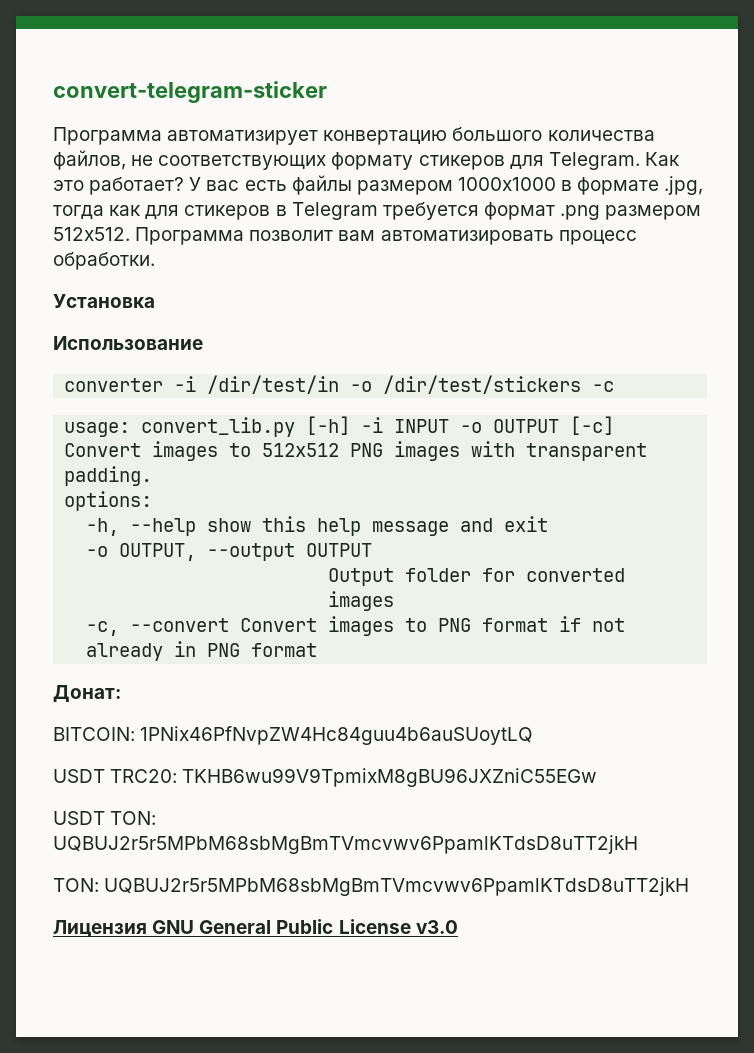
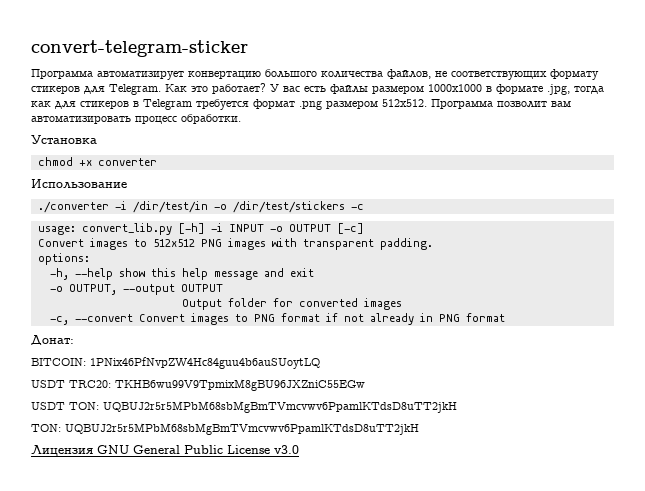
(155, 301) none -> [37,157,157,166] // chmod +x converter
[64,378,164,392] converter -> [37,201,109,213] ./converter

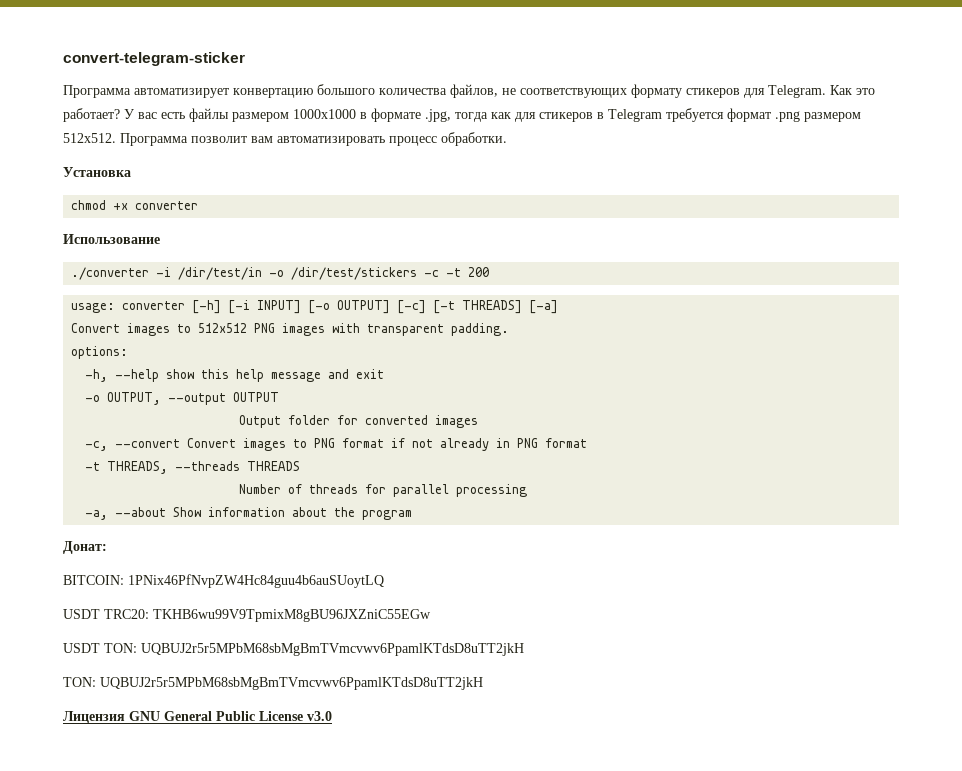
(364, 207) none -> [446,267,490,277] -t 200
[81,223,364,235] convert_lib.py [-h] -i INPUT -o OUTPUT [-c] -> [122,300,559,314] converter [-h] [-i INPUT] [-o OUTPUT] [-c] [-t THREADS] [-a]
(505, 317) none -> [85,461,301,474] [239,484,528,497] [85,507,413,520] // -t THREADS, --threads THREADS // Number of threads for parallel processing // -a, --about Show information about the program

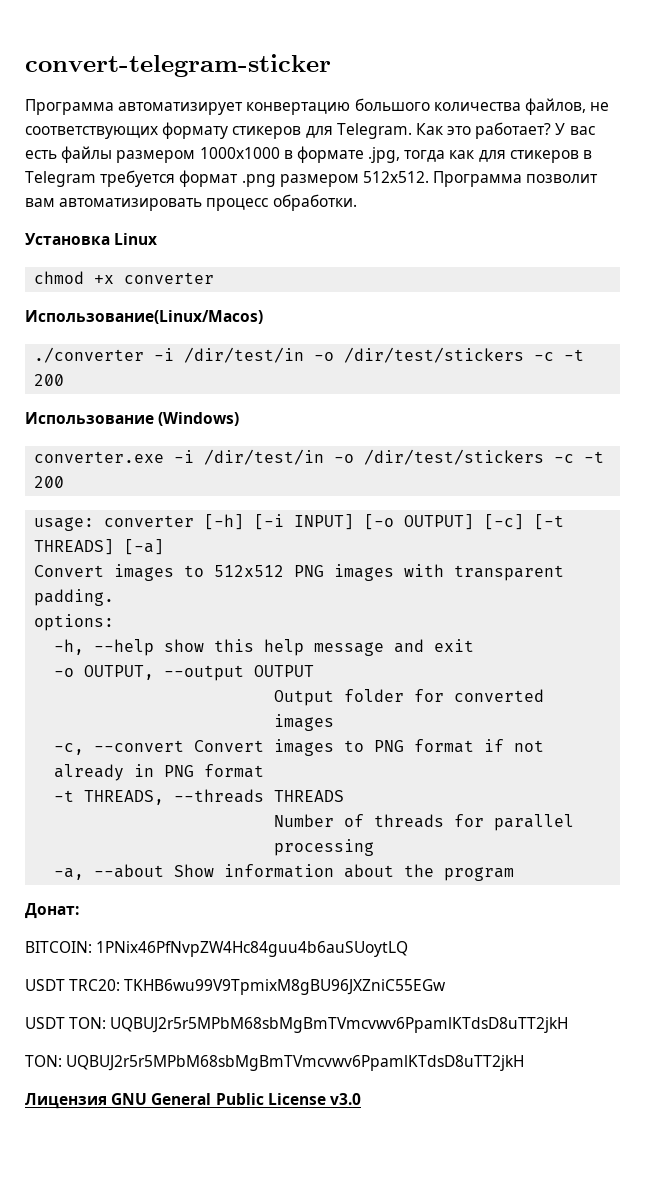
(131, 172) none -> [114,233,158,245] Linux
[63,234,160,244] Использование -> [25,310,263,324] Использование(Linux/Macos)
(490, 272) none -> [25,412,240,426] [34,449,605,465] [34,476,65,488] // Использование (Windows) // converter.exe -i /dir/test/in -o /dir/test/stickers -c -t 200

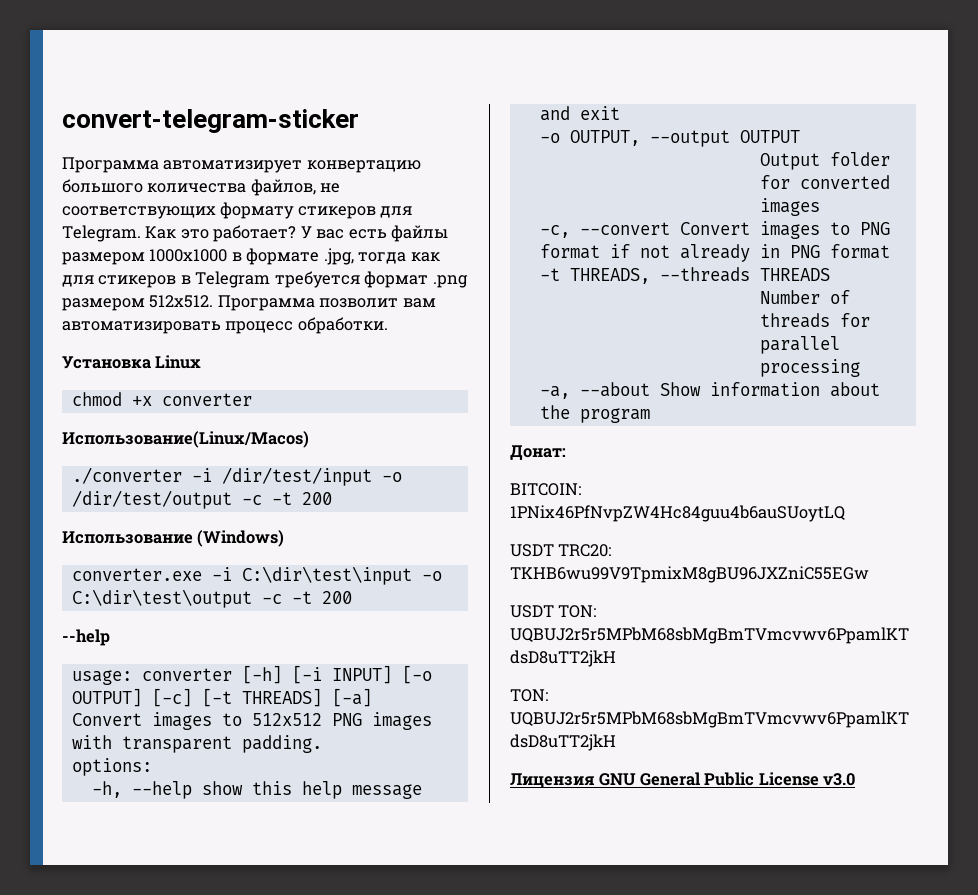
[184,347,525,363] /dir/test/in -o /dir/test/stickers -> [221,467,402,486] [71,490,232,509] /dir/test/input -o /dir/test/output
[204,449,605,465] [34,476,65,488] /dir/test/in -o /dir/test/stickers -c -t 200 -> [241,566,442,585] [71,589,352,608] [62,629,110,646] C:\dir\test\input -o C:\dir\test\output -c -t 200 // --help

